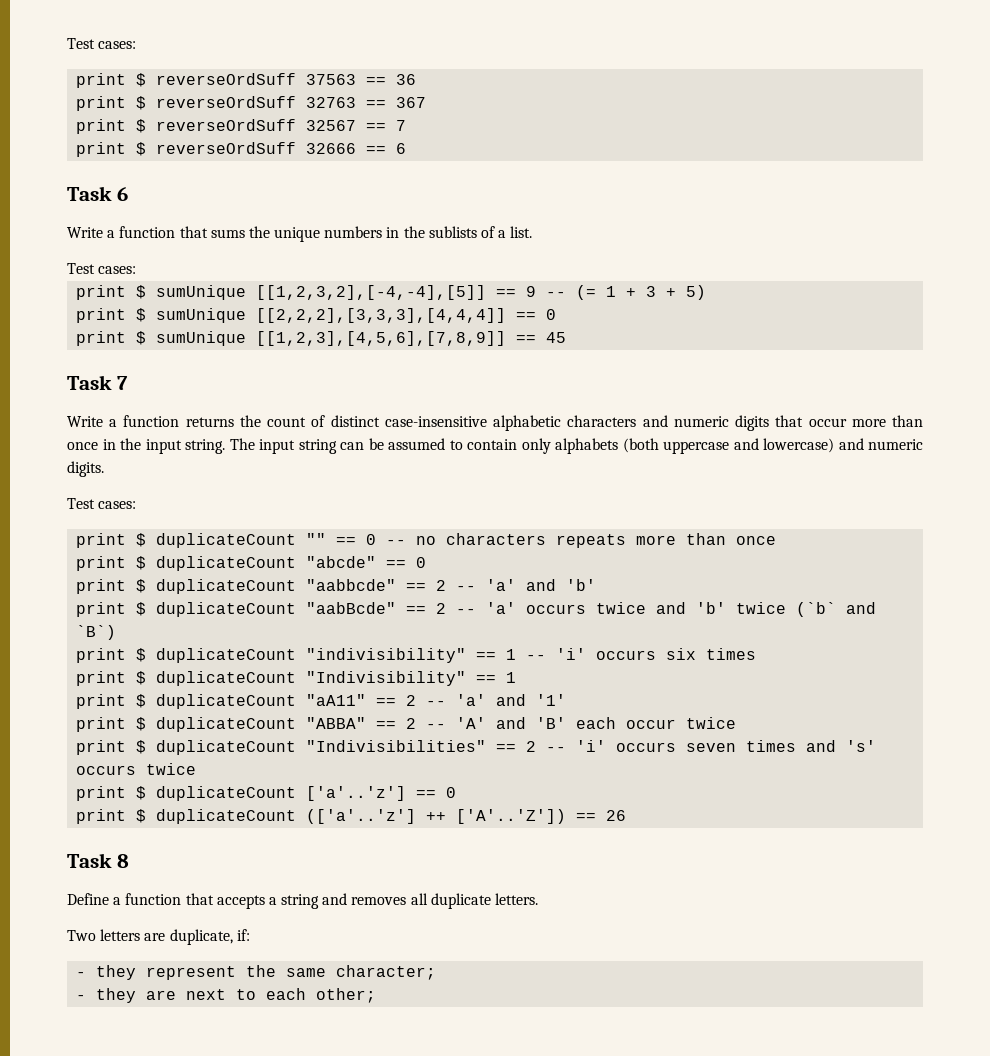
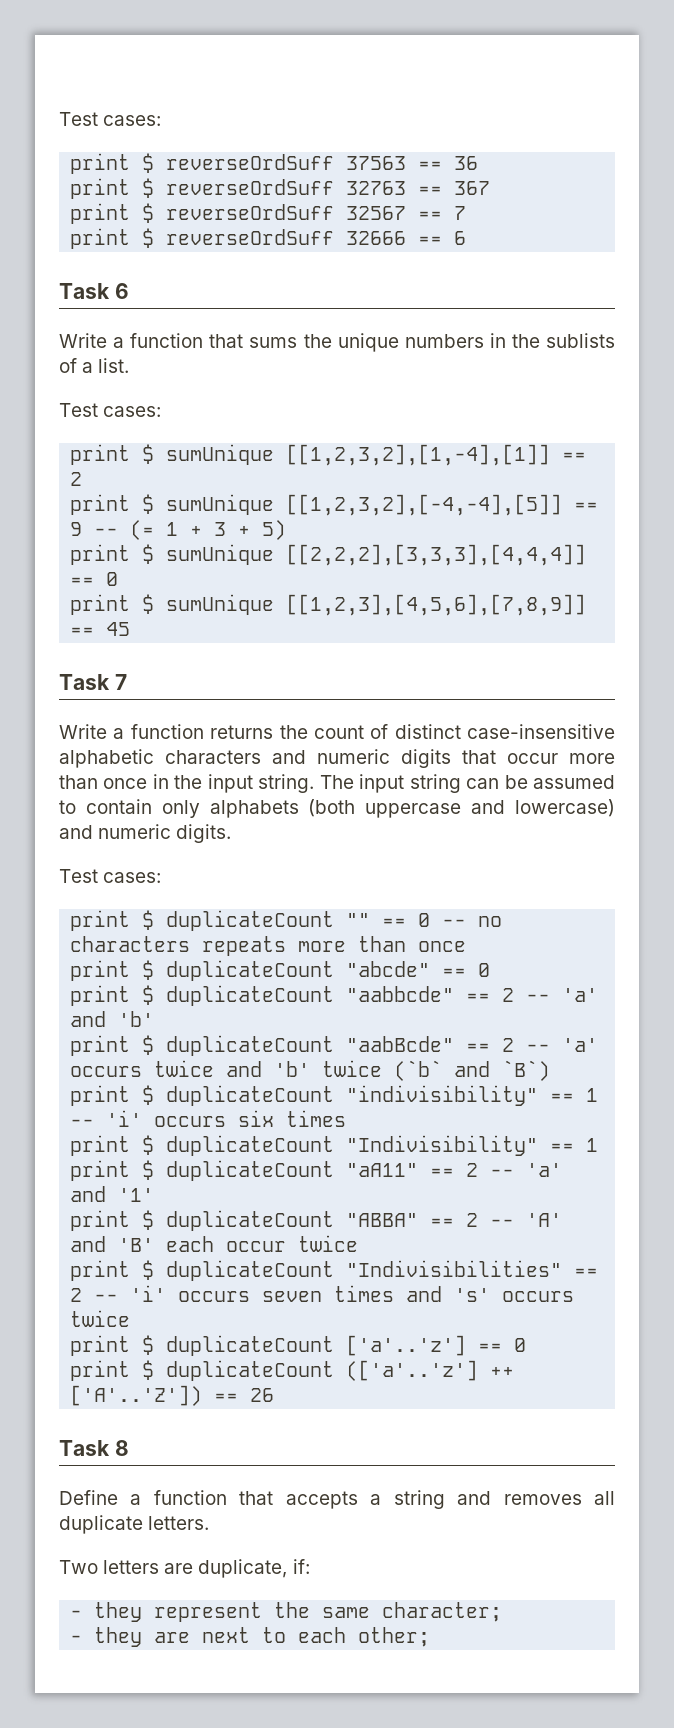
(137, 270) none -> [70,444,587,466] [70,472,83,486] // print $ sumUnique [[1,2,3,2],[1,-4],[1]] == 2

